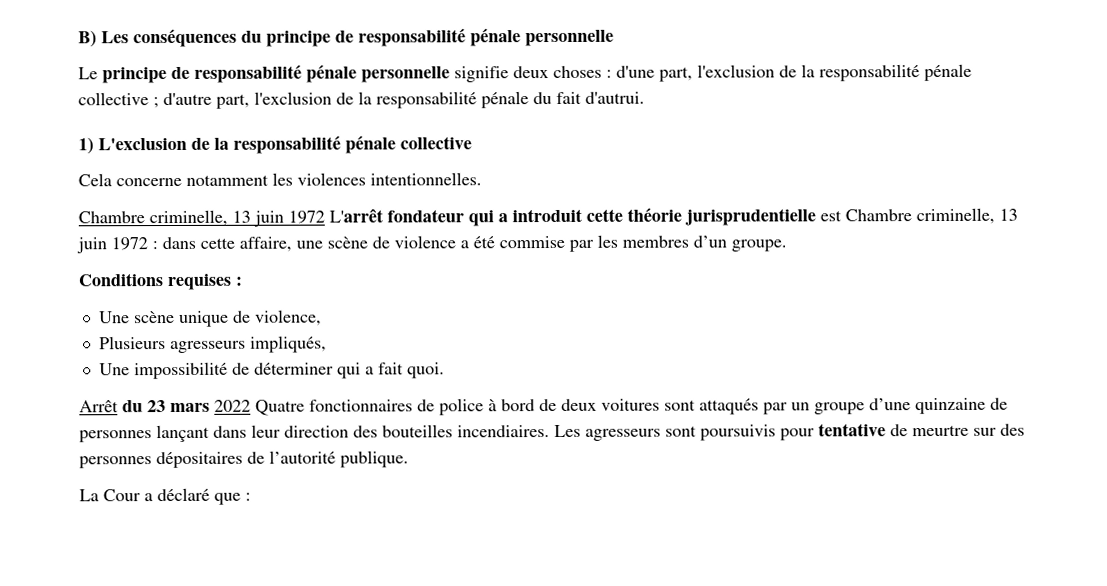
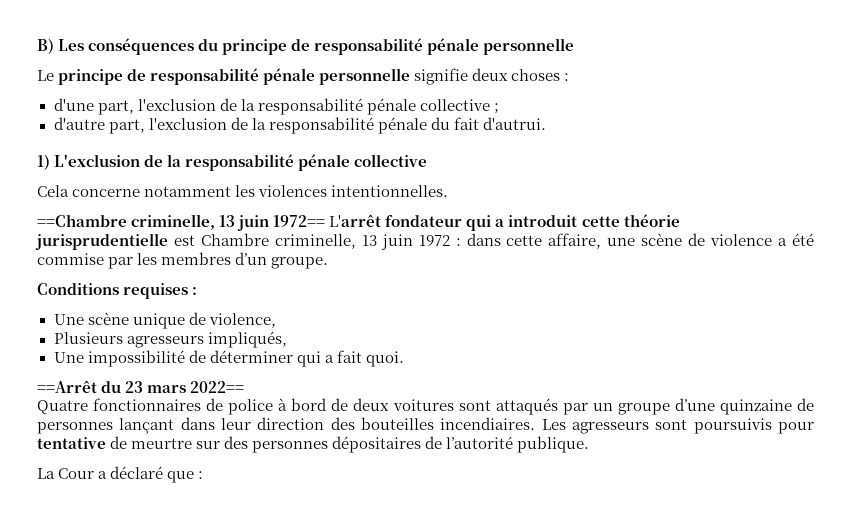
(612, 73) none -> (570, 77) //
(159, 103) none -> (499, 108) //
[78,209,325,227] Chambre criminelle, 13 juin 1972 -> [37,214,326,231] ==Chambre criminelle, 13 juin 1972==
[79,400,119,413] Arrêt -> [37,380,97,393] ==Arrêt
[214,399,251,412] 2022 -> [190,381,245,393] 2022== //

